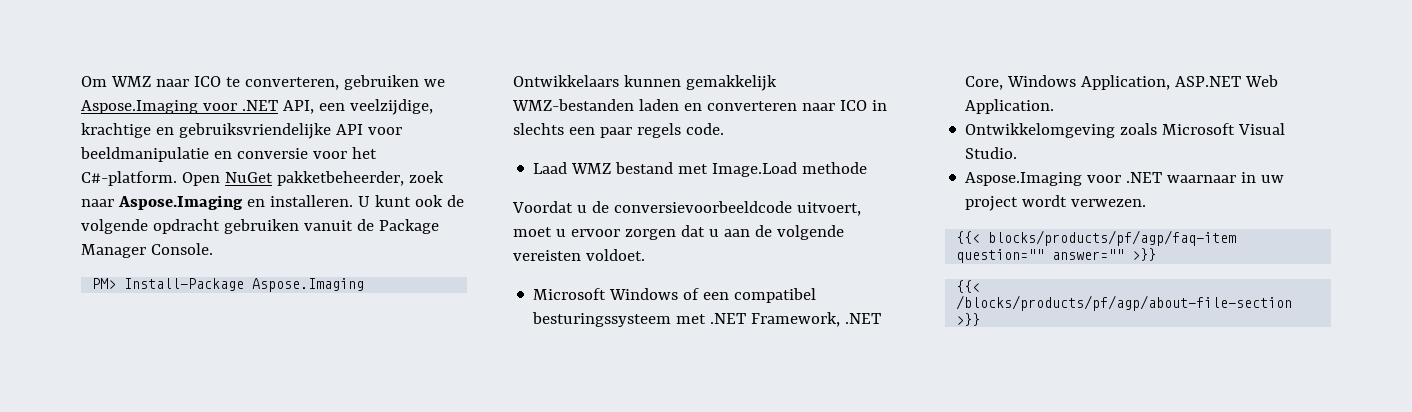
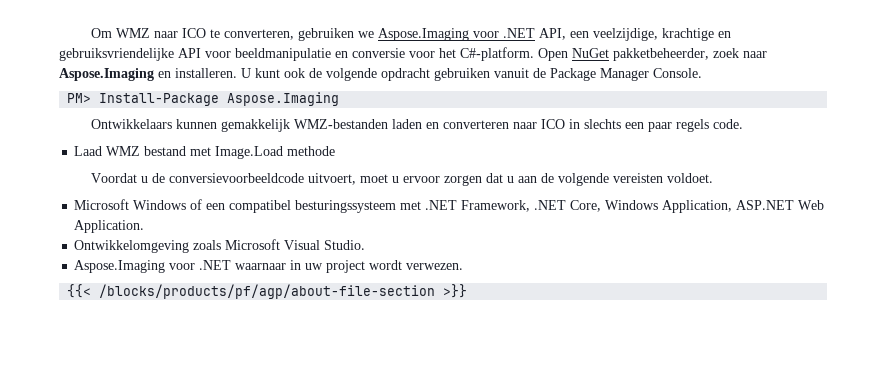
[956,230,1237,246] [956,248,1157,263] // {{< blocks/products/pf/agp/faq-item question="" answer="" >}} -> (464, 266) none

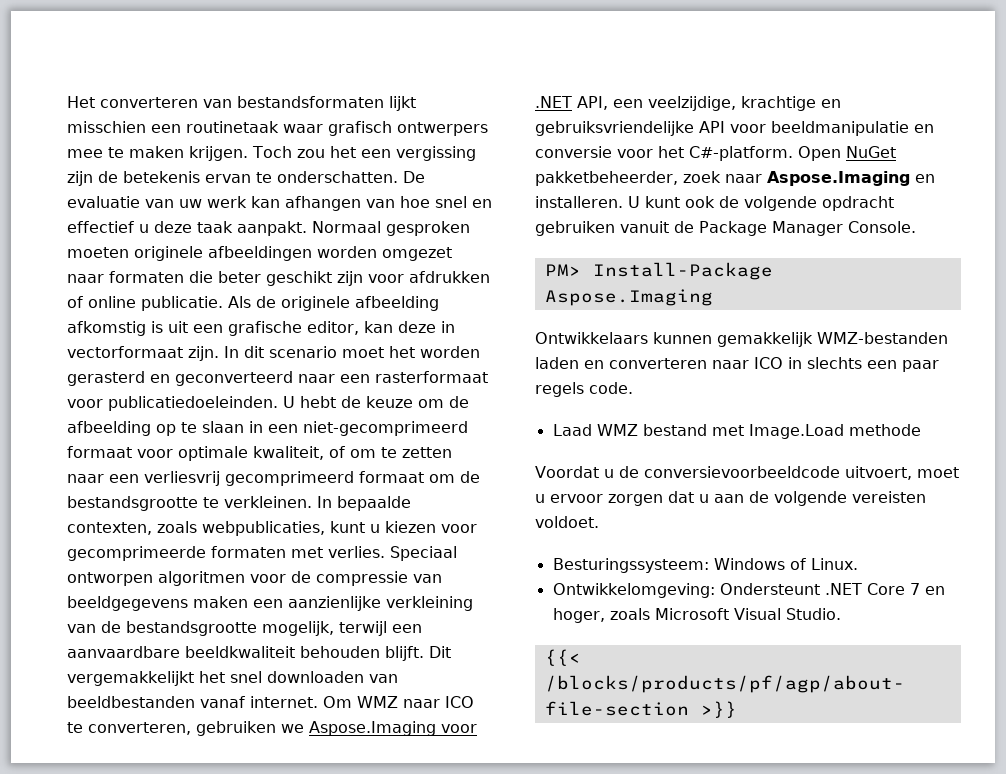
(91, 33) none -> [67,96,416,111] [67,121,488,136] [67,146,476,161] [67,171,425,186] [67,196,492,211] [67,221,470,236] [67,246,452,261] [67,271,490,286] [67,296,439,311] [67,321,455,336] [67,346,480,361] [67,371,488,386] [67,396,469,411] [67,421,468,436] [67,446,452,461] [67,471,480,486] [67,496,411,511] [67,521,477,536] [67,546,457,561] [67,571,442,586] [67,596,473,611] [67,621,422,636] [67,646,451,661] [67,671,398,686] [67,696,318,708] Het converteren van bestandsformaten lijkt misschien een routinetaak waar grafisch ontwerpers mee te maken krijgen. Toch zou het een vergissing zijn de betekenis ervan te onderschatten. De evaluatie van uw werk kan afhangen van hoe snel en effectief u deze taak aanpakt. Normaal gesproken moeten originele afbeeldingen worden omgezet naar formaten die beter geschikt zijn voor afdrukken of online publicatie. Als de originele afbeelding afkomstig is uit een grafische editor, kan deze in vectorformaat zijn. In dit scenario moet het worden gerasterd en geconverteerd naar een rasterformaat voor publicatiedoeleinden. U hebt de keuze om de afbeelding op te slaan in een niet-gecomprimeerd formaat voor optimale kwaliteit, of om te zetten naar een verliesvrij gecomprimeerd formaat om de bestandsgrootte te verkleinen. In bepaalde contexten, zoals webpublicaties, kunt u kiezen voor gecomprimeerde formaten met verlies. Speciaal ontworpen algoritmen voor de compressie van beeldgegevens maken een aanzienlijke verkleining van de bestandsgrootte mogelijk, terwijl een aanvaardbare beeldkwaliteit behouden blijft. Dit vergemakkelijkt het snel downloaden van beeldbestanden vanaf internet.
[74,199,130,210] Microsoft -> [552,558,709,573] Besturingssysteem:
[206,200,825,213] [74,220,145,233] [74,239,366,253] [74,260,464,273] een compatibel besturingssysteem met .NET Framework, .NET Core, Windows Application, ASP.NET Web Application. // Ontwikkelomgeving zoals Microsoft Visual Studio. // Aspose.Imaging voor .NET waarnaar in uw project wordt verwezen. -> [810,558,858,570] [552,583,945,598] [552,608,841,623] Linux. // Ontwikkelomgeving: Ondersteunt .NET Core 7 en hoger, zoals Microsoft Visual Studio.

